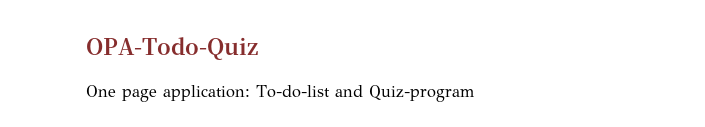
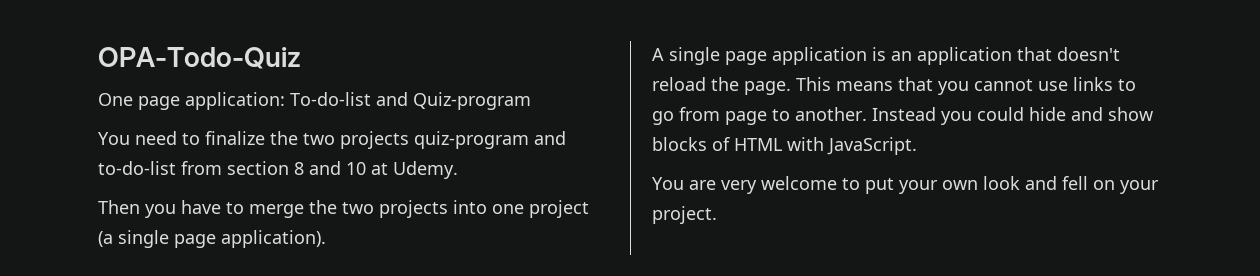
(475, 93) none -> [98,131,566,149] [98,161,458,179] [98,200,589,218] [98,230,326,248] [652,47,1120,65] [652,77,1136,95] [652,107,1153,125] [652,137,917,155] [652,176,1159,194] [652,206,717,224] // You need to finalize the two projects quiz-program and to-do-list from section 8 and 10 at Udemy. // Then you have to merge the two projects into one project (a single page application). // A single page application is an application that doesn't reload the page. This means that you cannot use links to go from page to another. Instead you could hide and show blocks of HTML with JavaScript. // You are very welcome to put your own look and fell on your project.

